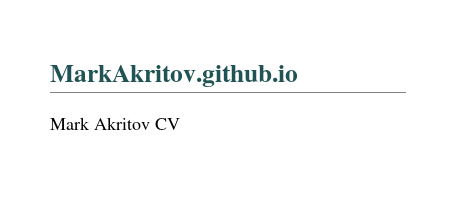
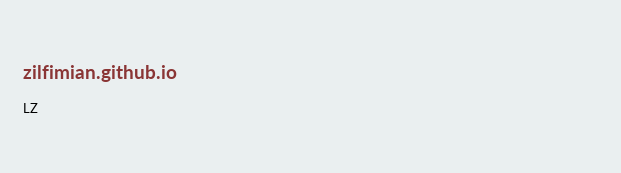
[50,65,298,87] [50,117,180,130] MarkAkritov.github.io // Mark Akritov CV -> [23,65,177,82] [23,103,38,113] zilfimian.github.io // LZ

